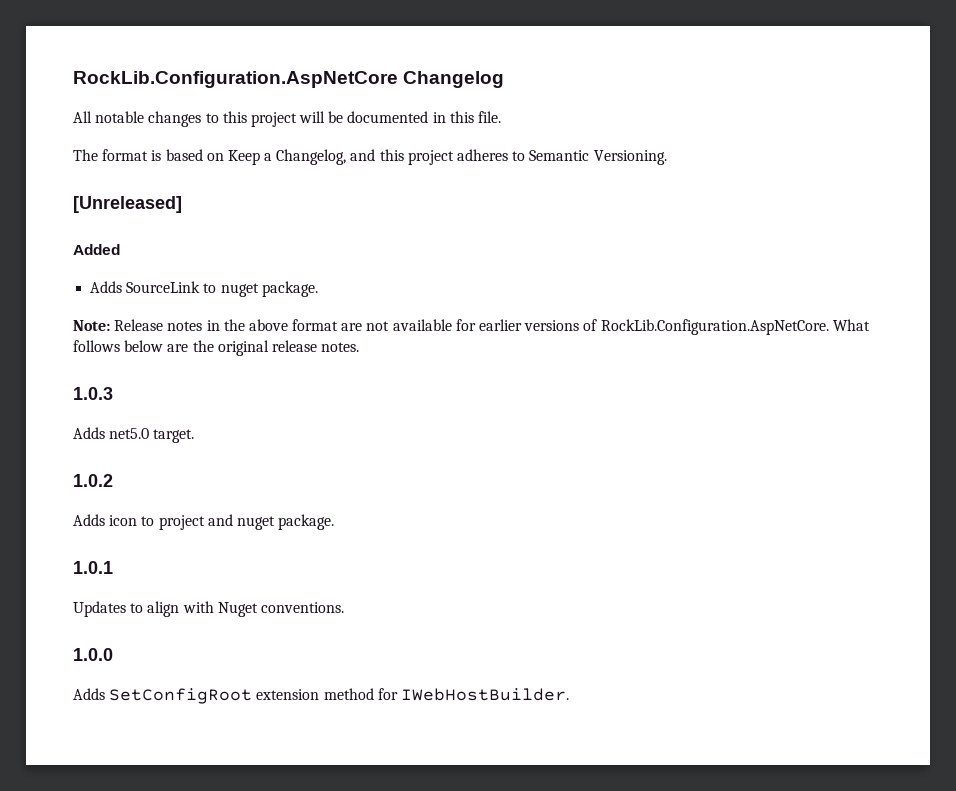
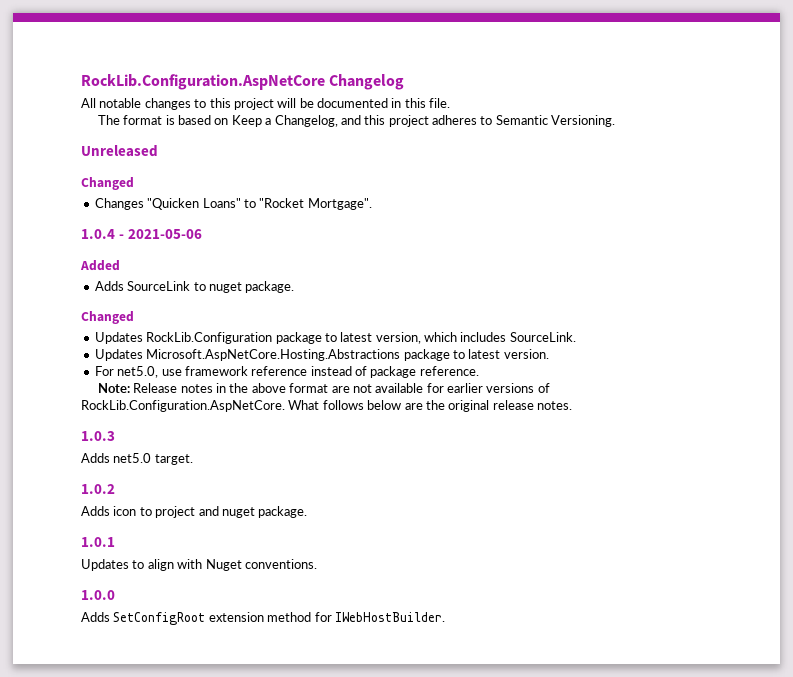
[73,196,182,213] [Unreleased] -> [81,145,158,157] [81,177,134,190] [94,198,372,210] [81,229,203,239] Unreleased // Changed // Changes "Quicken Loans" to "Rocket Mortgage". // 1.0.4 - 2021-05-06
(318, 289) none -> [81,311,134,324] [94,332,576,344] [94,349,549,361] [94,366,479,378] // Changed // Updates RockLib.Configuration package to latest version, which includes SourceLink. // Updates Microsoft.AspNetCore.Hosting.Abstractions package to latest version. // For net5.0, use framework reference instead of package reference.

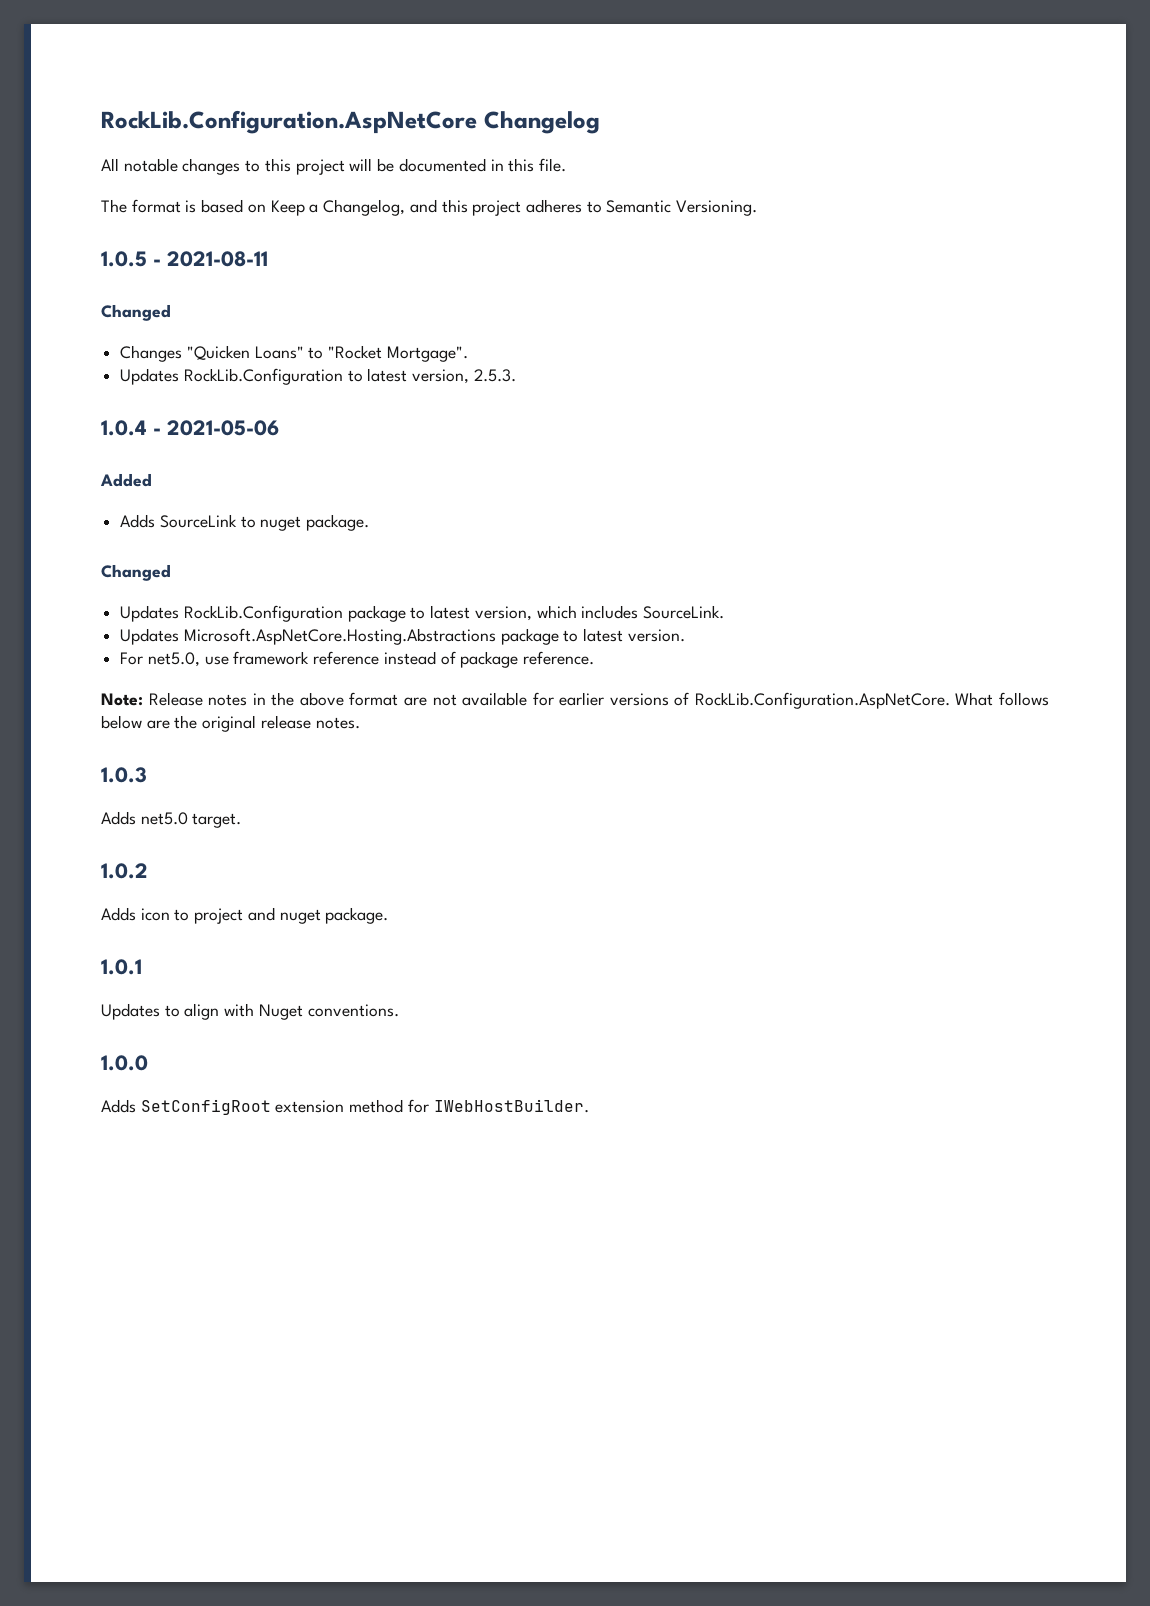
[81,145,158,157] Unreleased -> [101,251,268,267] 1.0.5 - 2021-08-11
(372, 204) none -> [120,368,516,385] // Updates RockLib.Configuration to latest version, 2.5.3.

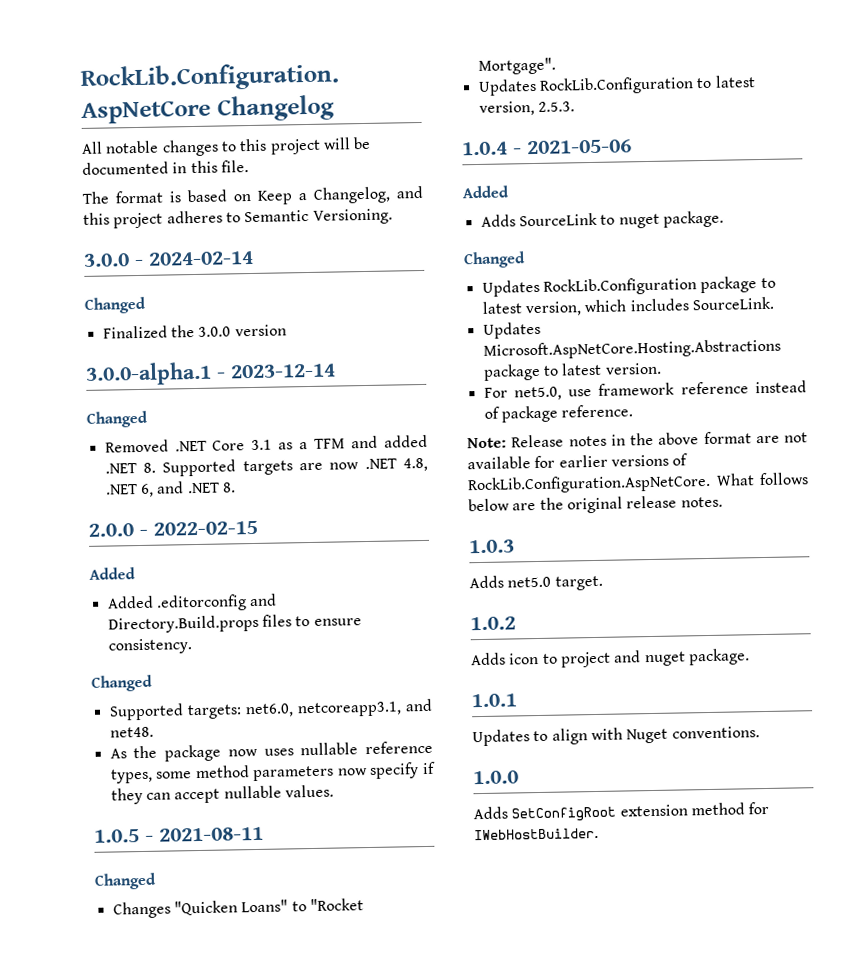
(758, 208) none -> [83,250,254,267] [84,296,146,314] [102,324,287,339] [85,361,336,386] [86,410,148,428] [104,434,429,453] [104,457,428,477] [104,481,236,497] [88,520,258,537] [89,567,136,580] [106,593,278,612] [107,614,362,634] [107,638,192,655] [91,674,153,692] [108,698,433,721] [109,726,154,738] [109,740,433,762] [110,761,436,784] [110,784,334,805] // 3.0.0 - 2024-02-14 // Changed // Finalized the 3.0.0 version // 3.0.0-alpha.1 - 2023-12-14 // Changed // Removed .NET Core 3.1 as a TFM and added .NET 8. Supported targets are now .NET 4.8, .NET 6, and .NET 8. // 2.0.0 - 2022-02-15 // Added // Added .editorconfig and Directory.Build.props files to ensure consistency. // Changed // Supported targets: net6.0, netcoreapp3.1, and net48. // As the package now uses nullable reference types, some method parameters now specify if they can accept nullable values.

